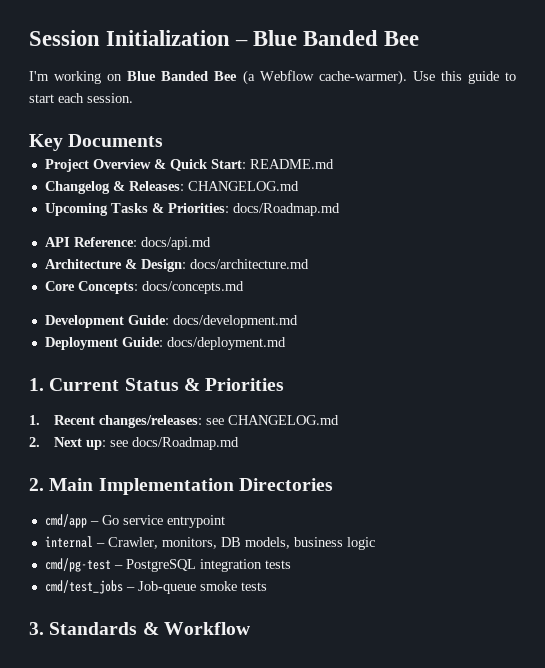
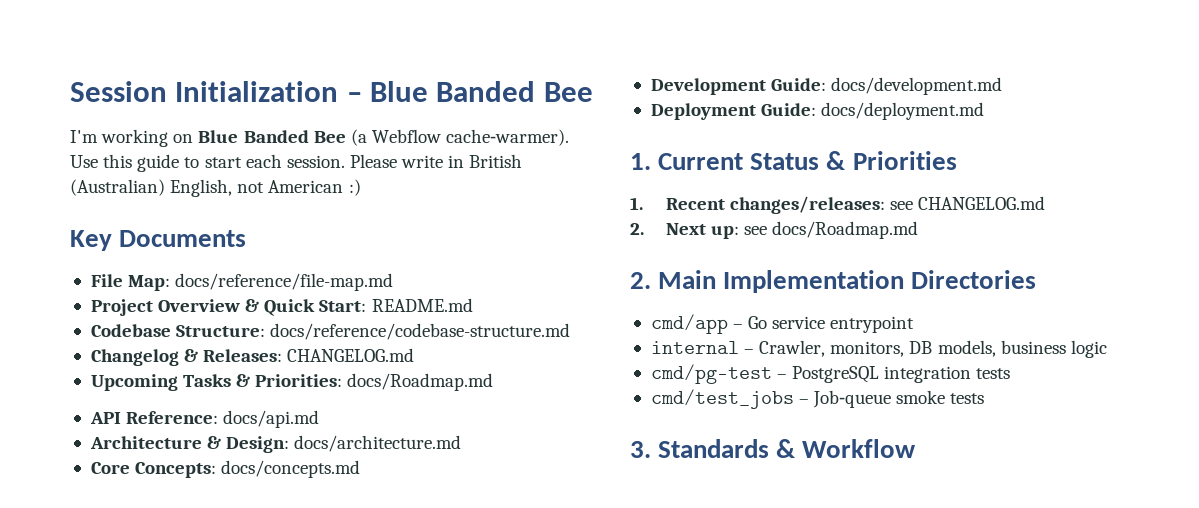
(133, 98) none -> [349,154,523,168] [70,179,361,197] Please write in British (Australian) English, not American :)
(164, 140) none -> [90,273,394,291] // File Map: docs/reference/file-map.md
(334, 164) none -> [90,323,571,340] // Codebase Structure: docs/reference/codebase-structure.md

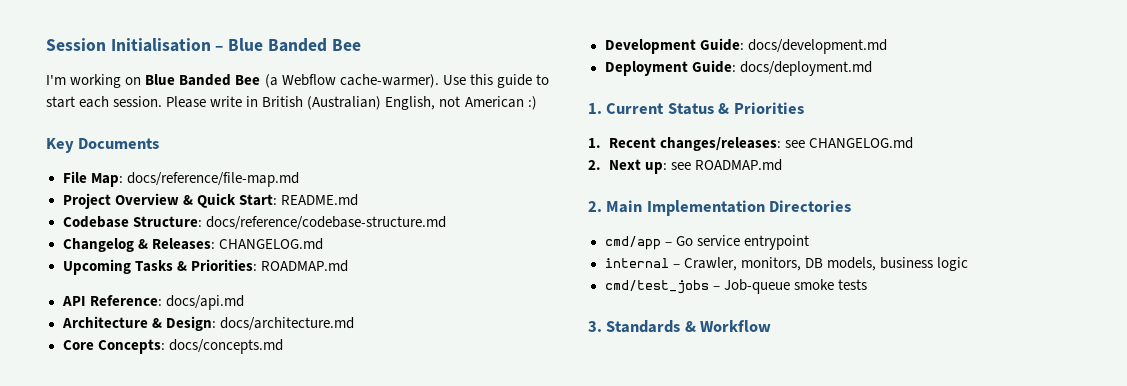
[175,81,339,102] Initialization -> [110,38,211,52] Initialisation
[347,373,494,391] docs/Roadmap.md -> [260,260,348,272] ROADMAP.md
[772,221,919,239] docs/Roadmap.md -> [694,159,782,171] ROADMAP.md
[650,364,1011,384] // cmd/pg-test – PostgreSQL integration tests -> (968, 264) none

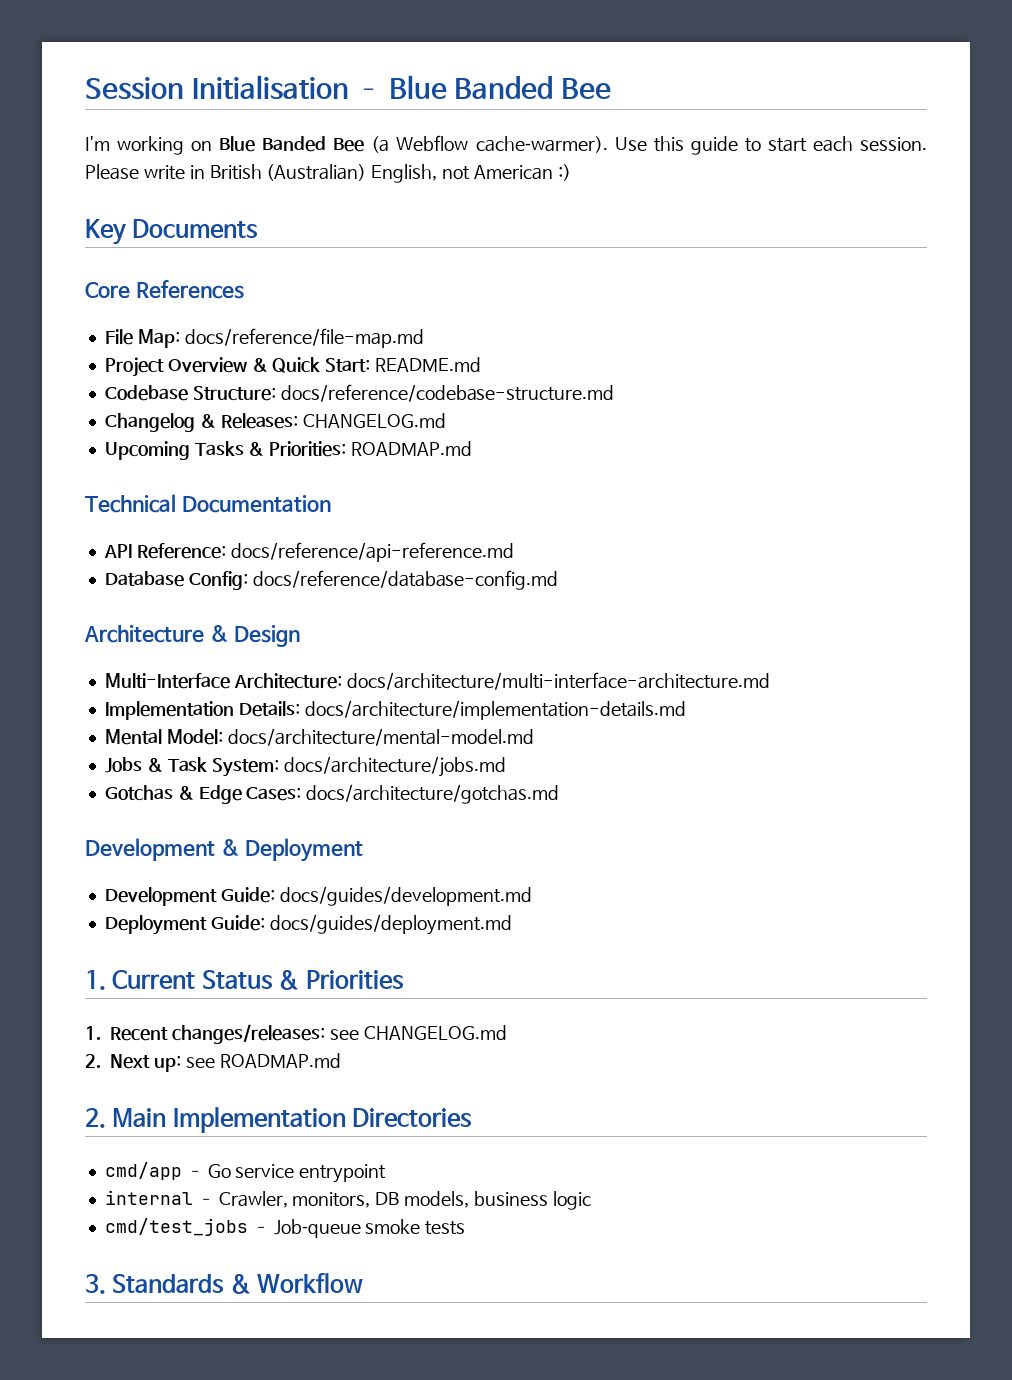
(160, 143) none -> [85,280,244,299] // Core References
(348, 266) none -> [85,494,331,513] // Technical Documentation
[165,295,244,310] [61,316,354,331] [62,339,283,354] docs/api.md // Architecture & Design: docs/architecture.md // Core Concepts: docs/concepts.md -> [230,542,514,562] [104,570,559,590] [84,625,301,647] [104,672,770,690] [104,700,686,720] [104,728,534,746] [104,756,507,777] [104,784,560,804] [85,838,364,862] docs/reference/api-reference.md // Database Config: docs/reference/database-config.md // Architecture & Design // Multi-Interface Architecture: docs/architecture/multi-interface-architecture.md // Implementation Details: docs/architecture/implementation-details.md // Mental Model: docs/architecture/mental-model.md // Jobs & Task System: docs/architecture/jobs.md // Gotchas & Edge Cases: docs/architecture/gotchas.md // Development & Deployment
[747,39,887,54] docs/development.md -> [279,886,532,906] docs/guides/development.md
[739,61,872,76] docs/deployment.md -> [269,914,512,935] docs/guides/deployment.md

